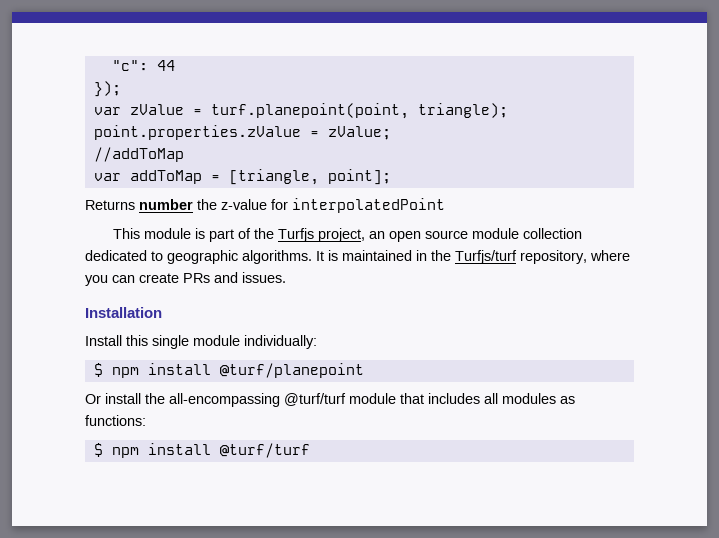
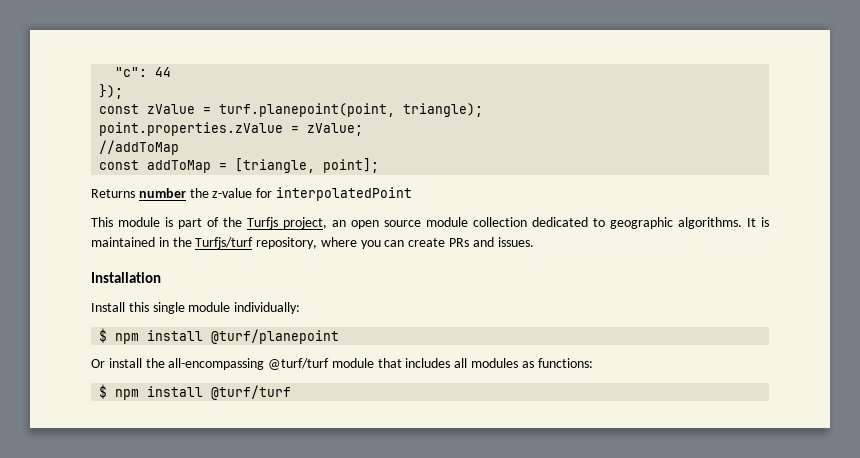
[93,107,121,115] var -> [99,104,140,114] const
[93,173,121,181] var -> [99,160,140,170] const

